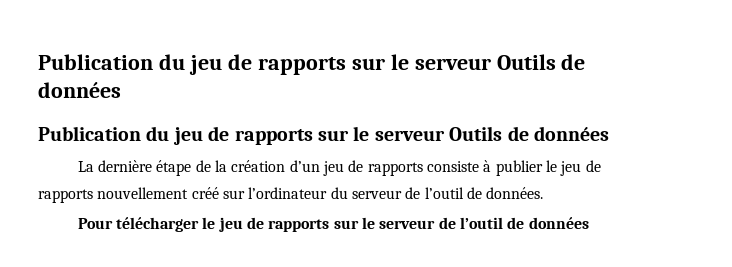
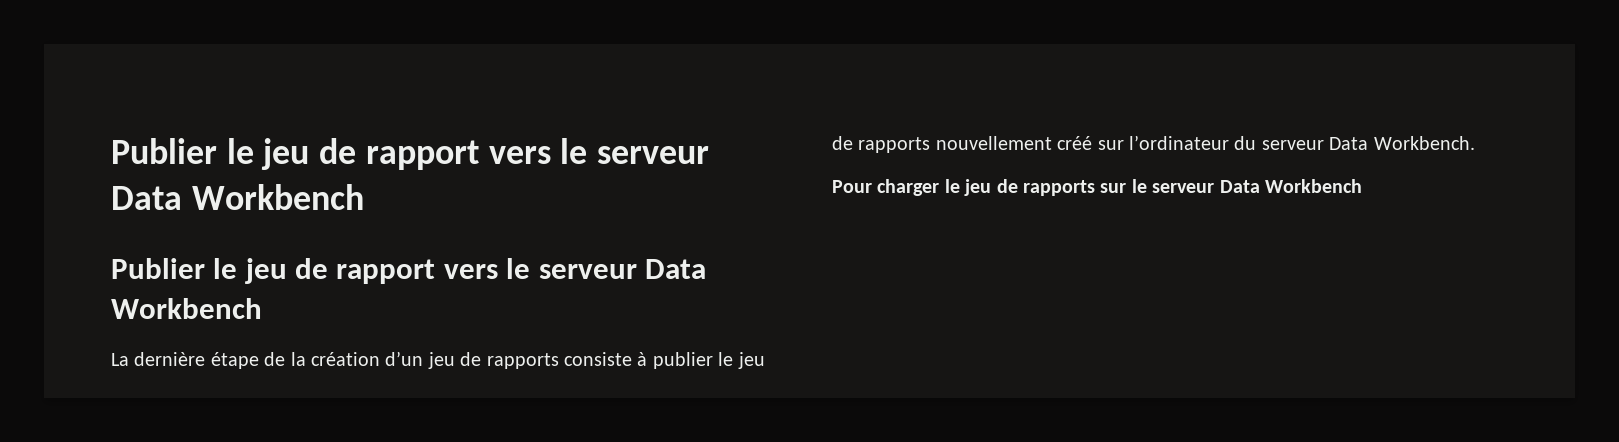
[38,54,586,75] [38,82,121,98] [38,126,609,145] Publication du jeu de rapports sur le serveur Outils de données // Publication du jeu de rapports sur le serveur Outils de données -> [111,138,710,170] [111,184,364,210] [111,258,706,284] [111,298,262,319] Publier le jeu de rapport vers le serveur Data Workbench // Publier le jeu de rapport vers le serveur Data Workbench
[405,187,544,199] de l’outil de données. -> [1329,136,1475,150] Data Workbench.
[116,217,200,232] télécharger -> [877,179,940,196] charger
[438,217,589,229] de l’outil de données -> [1219,179,1362,193] Data Workbench

